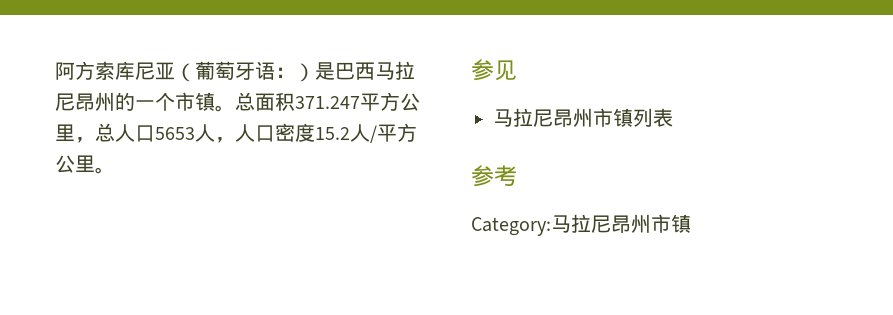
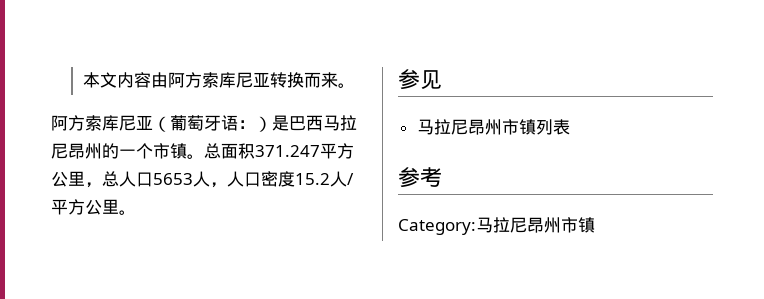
(55, 71) none -> [82,72,355,88] 本文内容由阿方索库尼亚转换而来。 //

